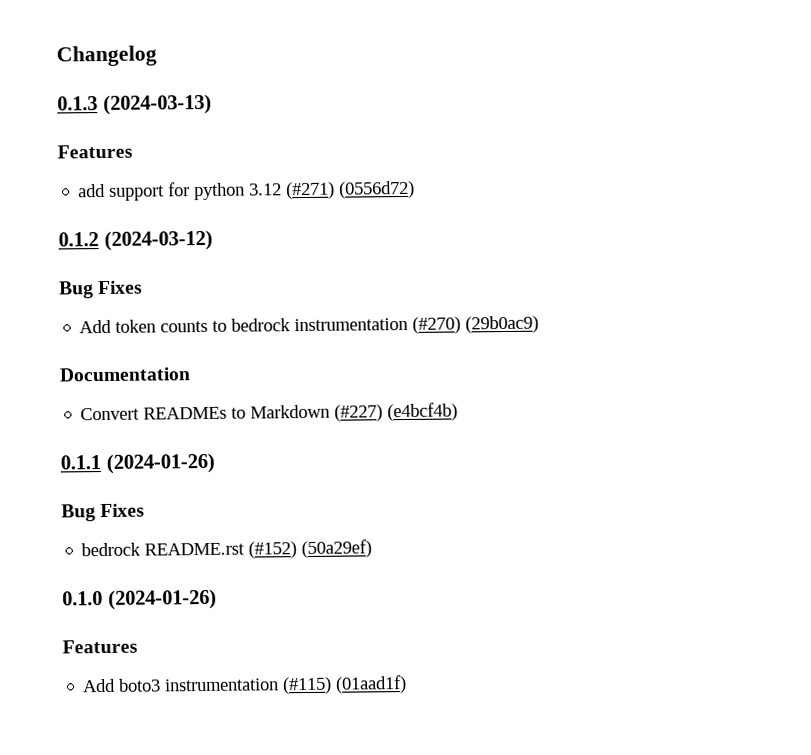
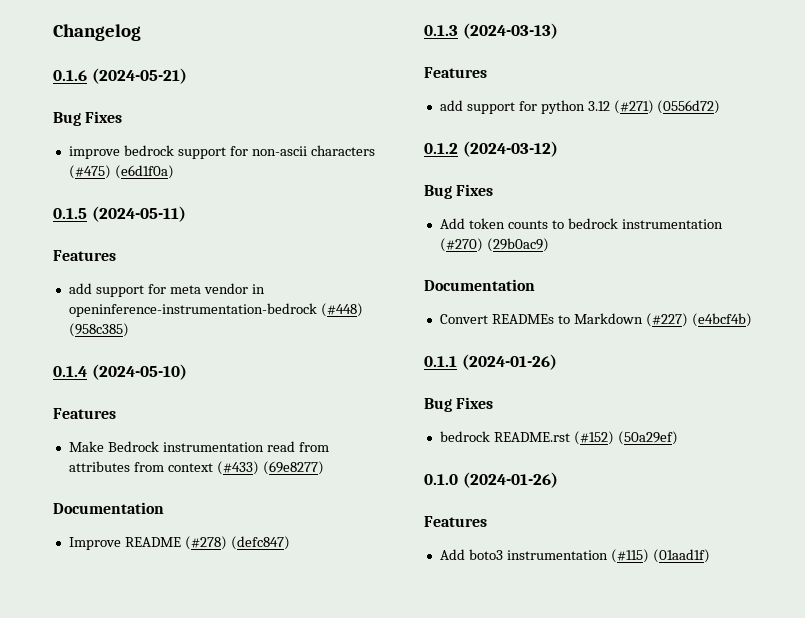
(157, 56) none -> [53,68,187,84] [53,111,123,126] [68,145,375,159] [68,165,174,179] [53,206,186,222] [53,250,116,261] [68,283,265,297] [68,303,363,317] [68,323,129,337] [53,364,187,380] [53,408,116,419] [68,441,329,452] [68,461,324,475] [53,502,164,514] [68,536,290,550] // 0.1.6 (2024-05-21) // Bug Fixes // improve bedrock support for non-ascii characters (#475) (e6d1f0a) // 0.1.5 (2024-05-11) // Features // add support for meta vendor in openinference-instrumentation-bedrock (#448) (958c385) // 0.1.4 (2024-05-10) // Features // Make Bedrock instrumentation read from attributes from context (#433) (69e8277) // Documentation // Improve README (#278) (defc847)

